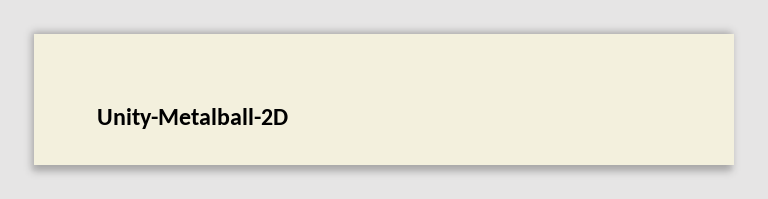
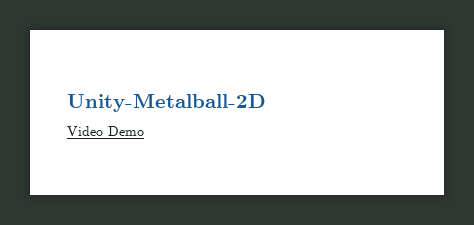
(288, 118) none -> [67,126,144,136] // Video Demo

